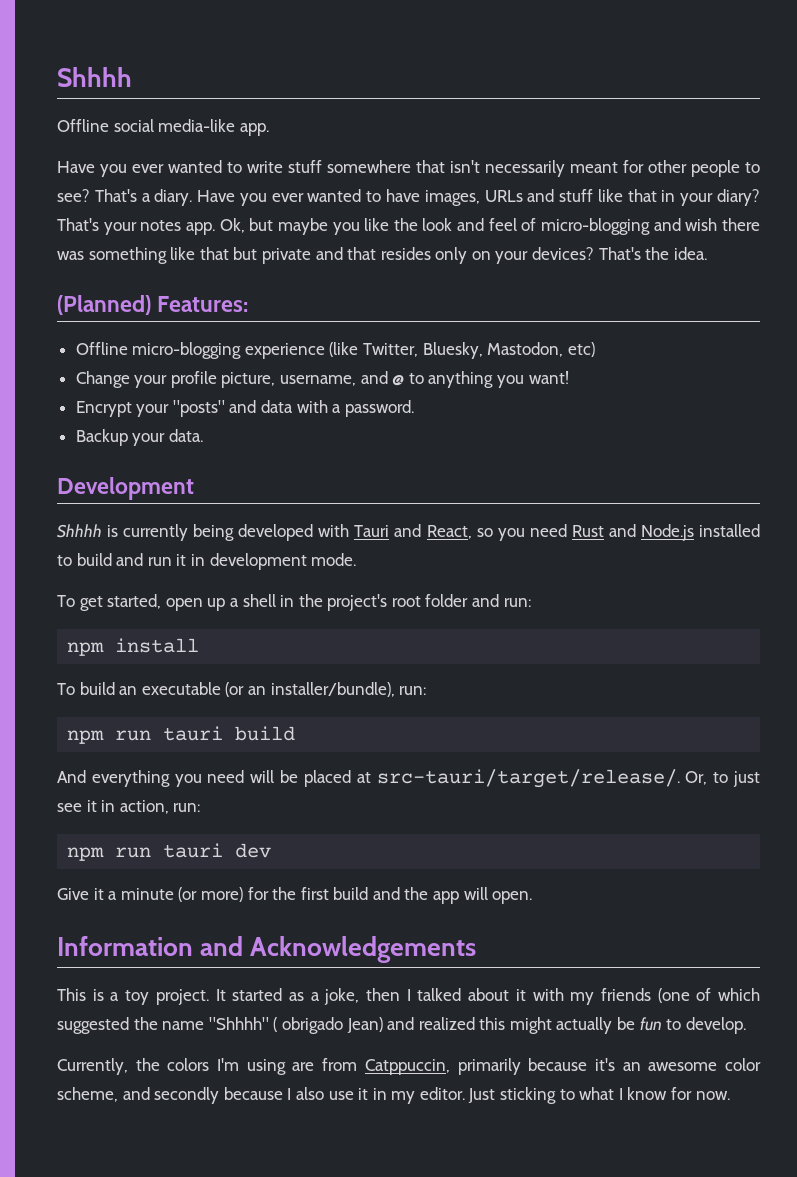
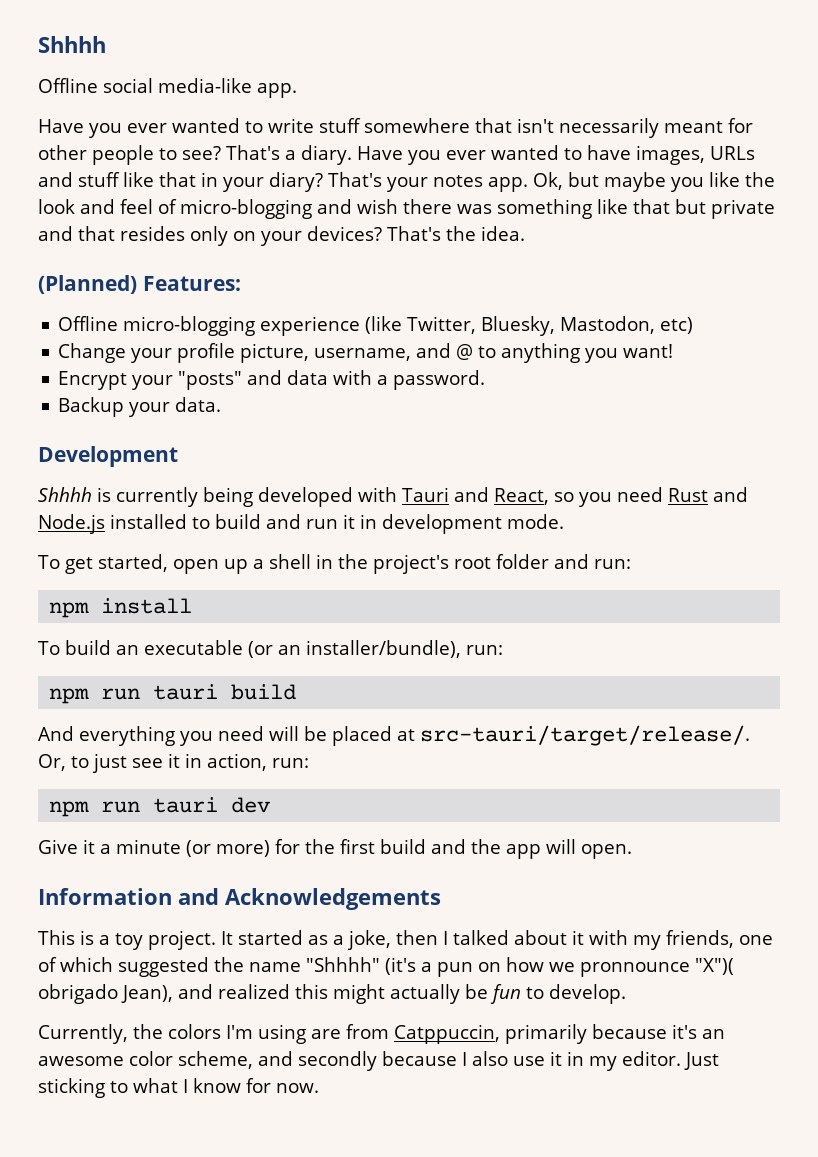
[600,988,690,1003] friends (one -> [666,930,773,948] friends, one
[273,1017,383,1034] ( obrigado Jean) -> [385,957,734,977] [38,984,173,1004] (it's a pun on how we pronnounce "X")( obrigado Jean),

